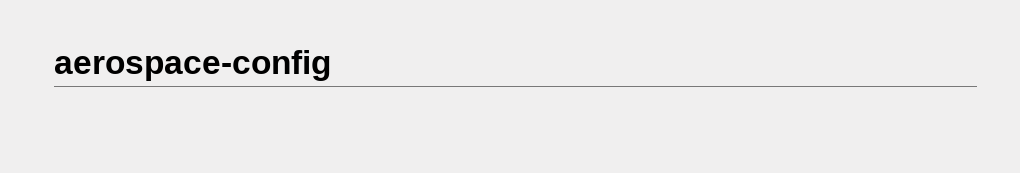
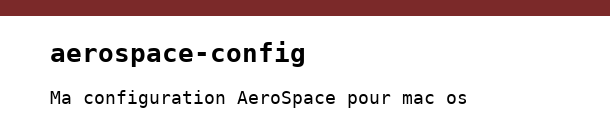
(331, 65) none -> [50,90,468,108] // Ma configuration AeroSpace pour mac os

